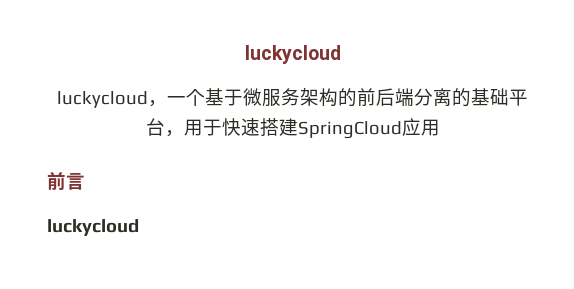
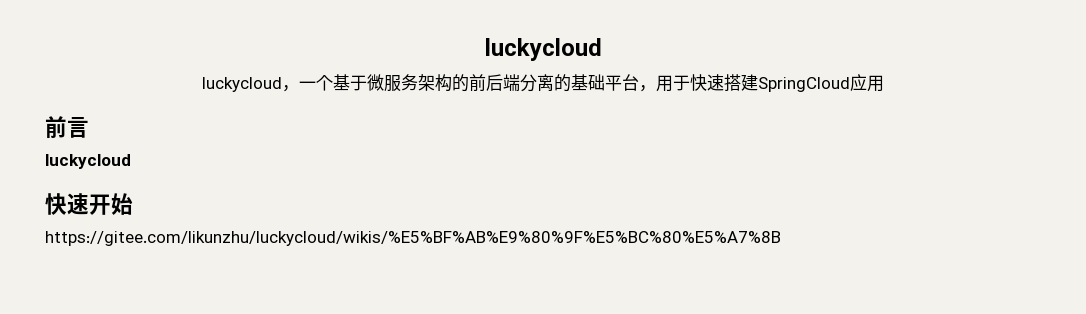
(139, 227) none -> [45,193,133,215] [45,231,781,246] // 快速开始 // https://gitee.com/likunzhu/luckycloud/wikis/%E5%BF%AB%E9%80%9F%E5%BC%80%E5%A7%8B

